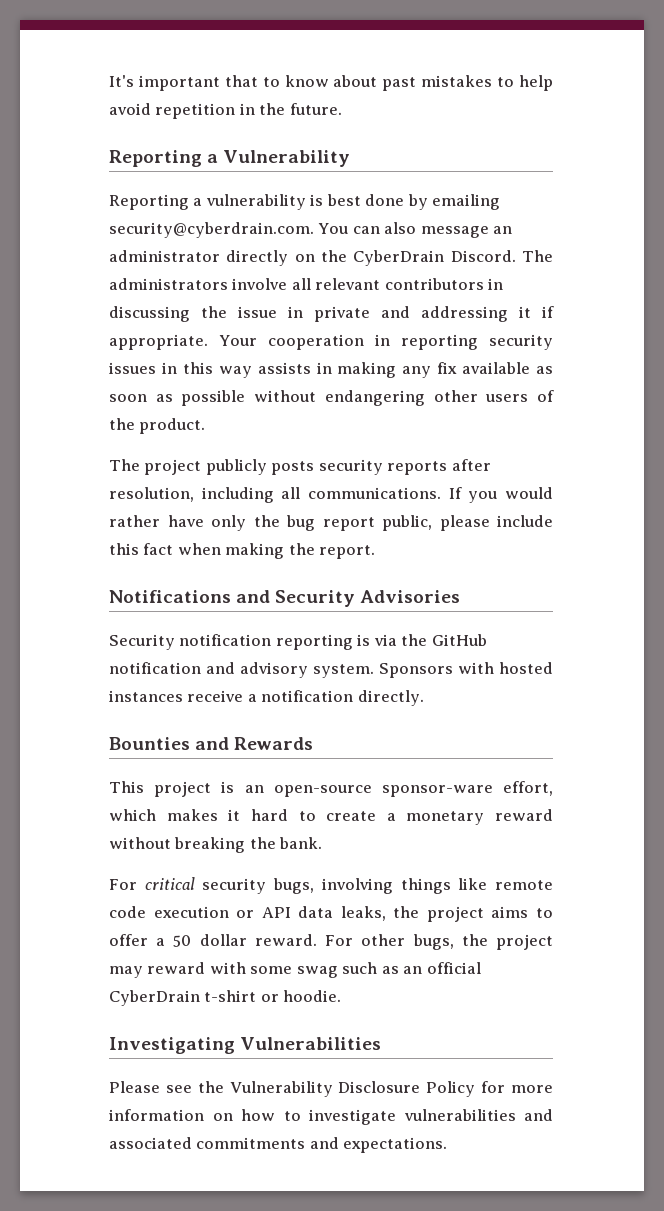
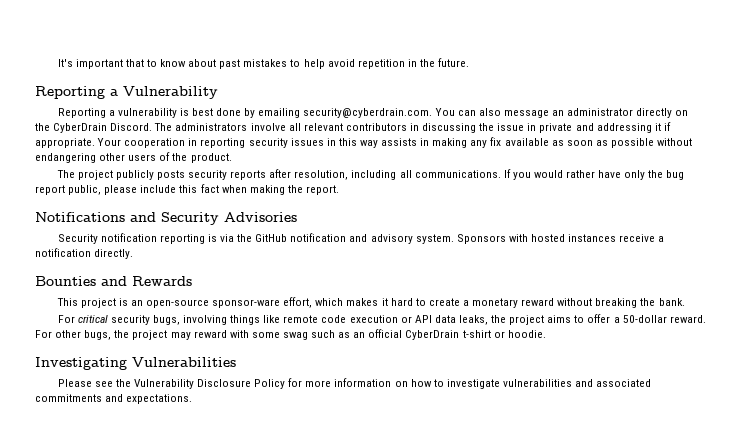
[173,934,247,947] 50 dollar -> [622,315,667,323] 50-dollar

